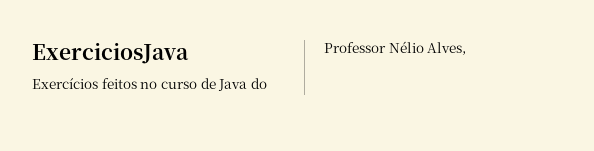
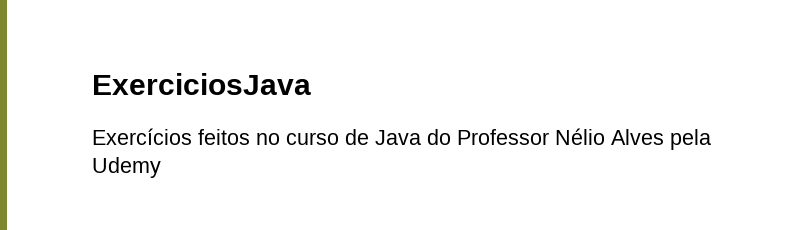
[427,42,467,55] Alves, -> [611,129,711,150] [92,157,161,178] Alves pela Udemy

